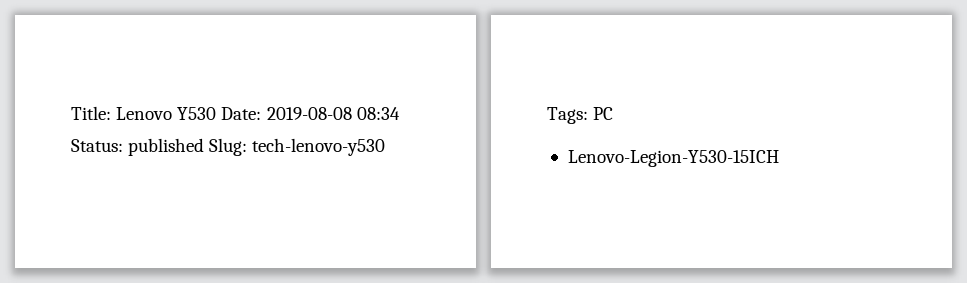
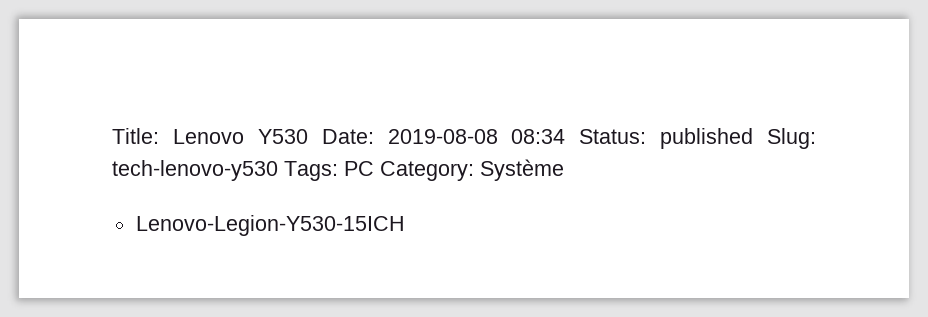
(614, 113) none -> [380,159,564,181] Category: Système

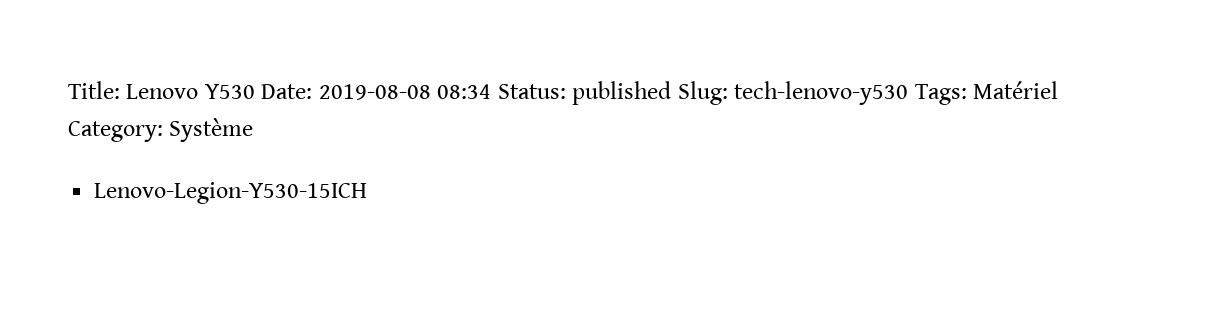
[344,161,374,176] PC -> [973,81,1059,99] Matériel

